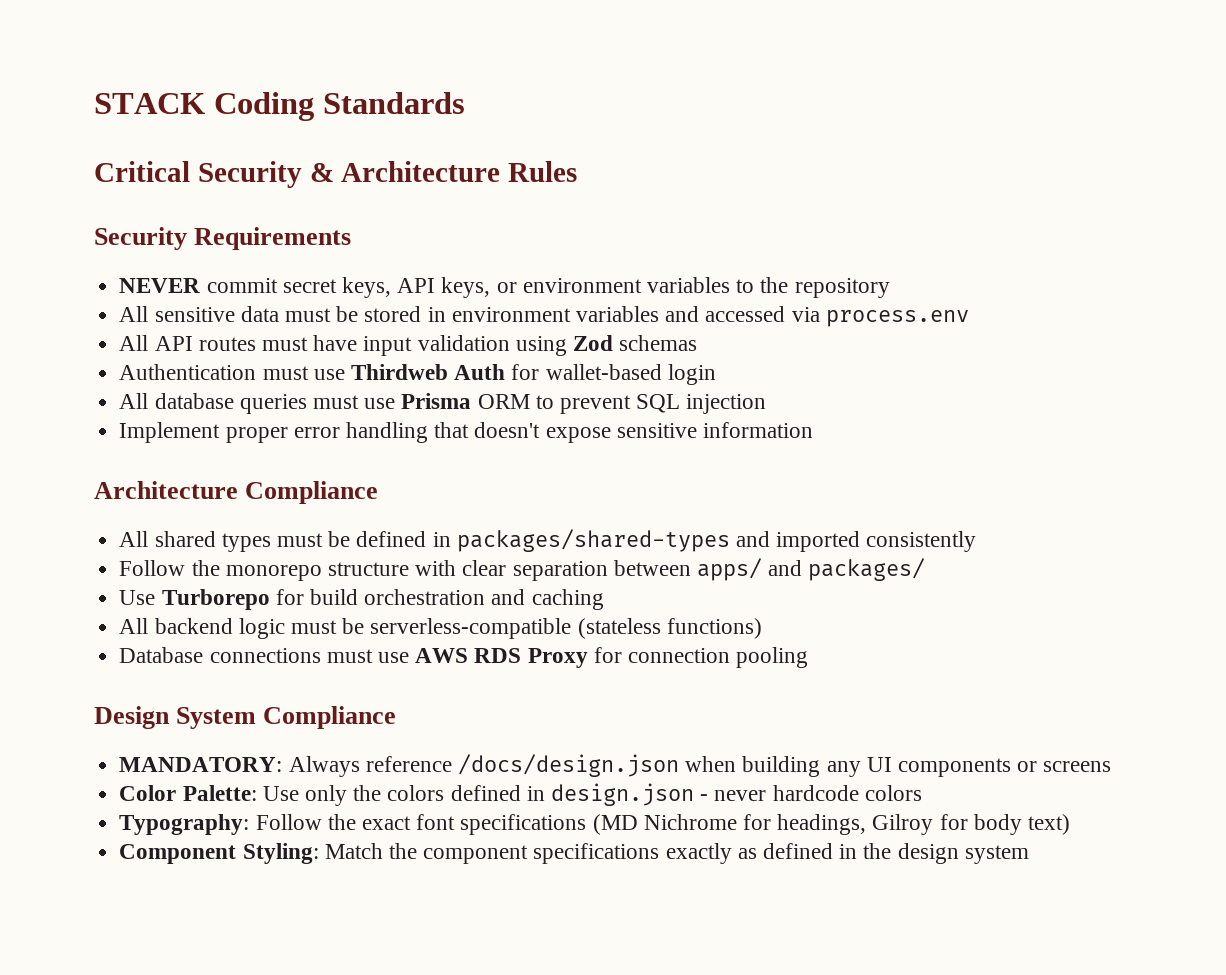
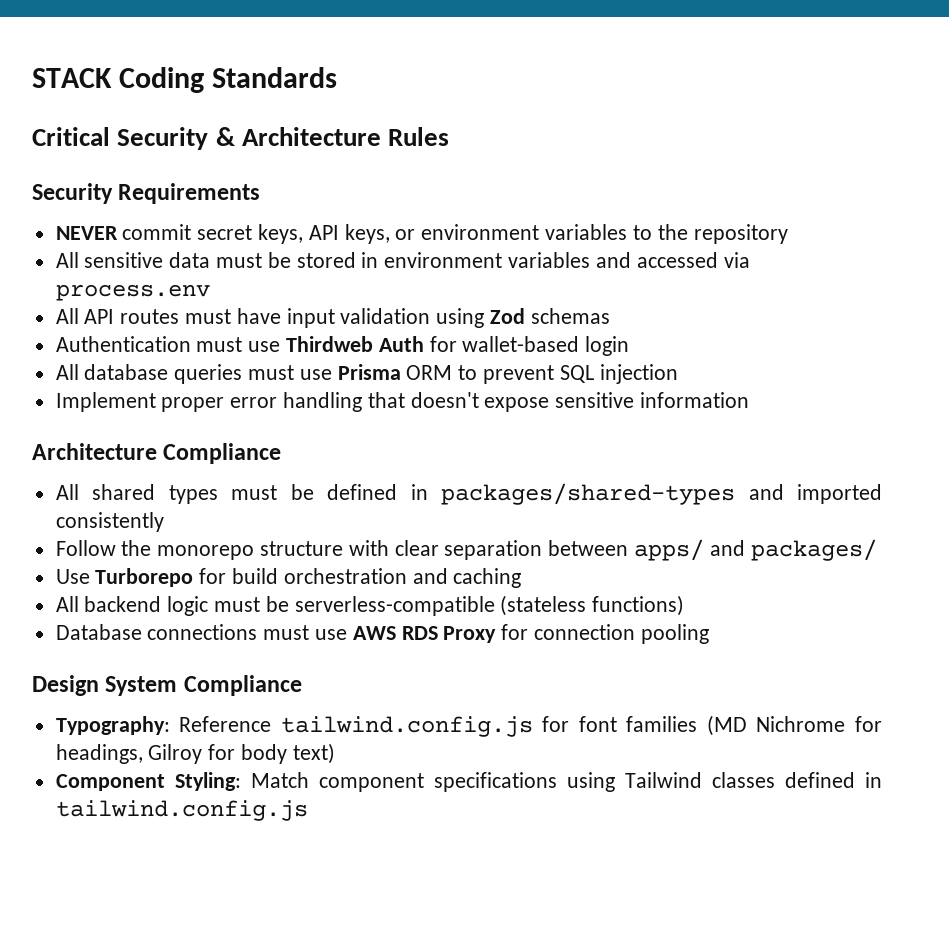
[119,754,1112,777] [119,783,922,806] [119,814,587,835] MANDATORY: Always reference /docs/design.json when building any UI components or screens // Color Palette: Use only the colors defined in design.json - never hardcode colors // Typography: Follow the exact font specifications -> [55,716,698,737] Typography: Reference tailwind.config.js for font families
[388,843,417,859] the -> (309, 780) none
[665,843,1029,864] exactly as defined in the design system -> [566,772,882,792] [55,800,308,821] using Tailwind classes defined in tailwind.config.js

